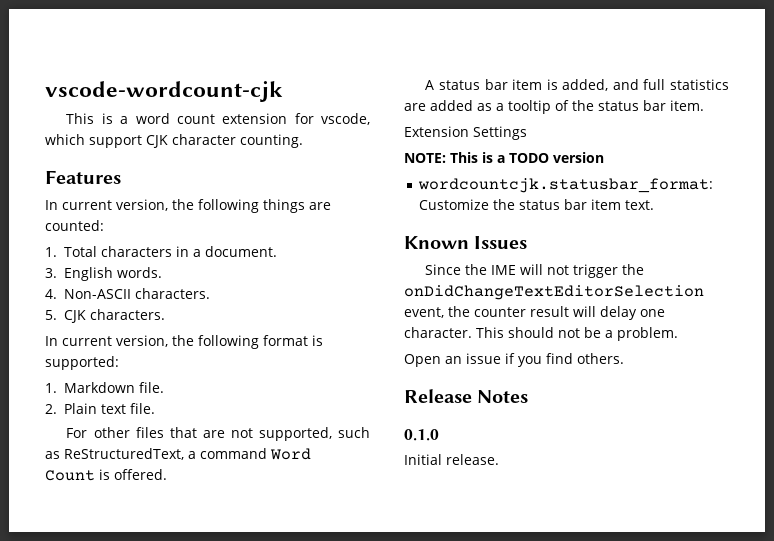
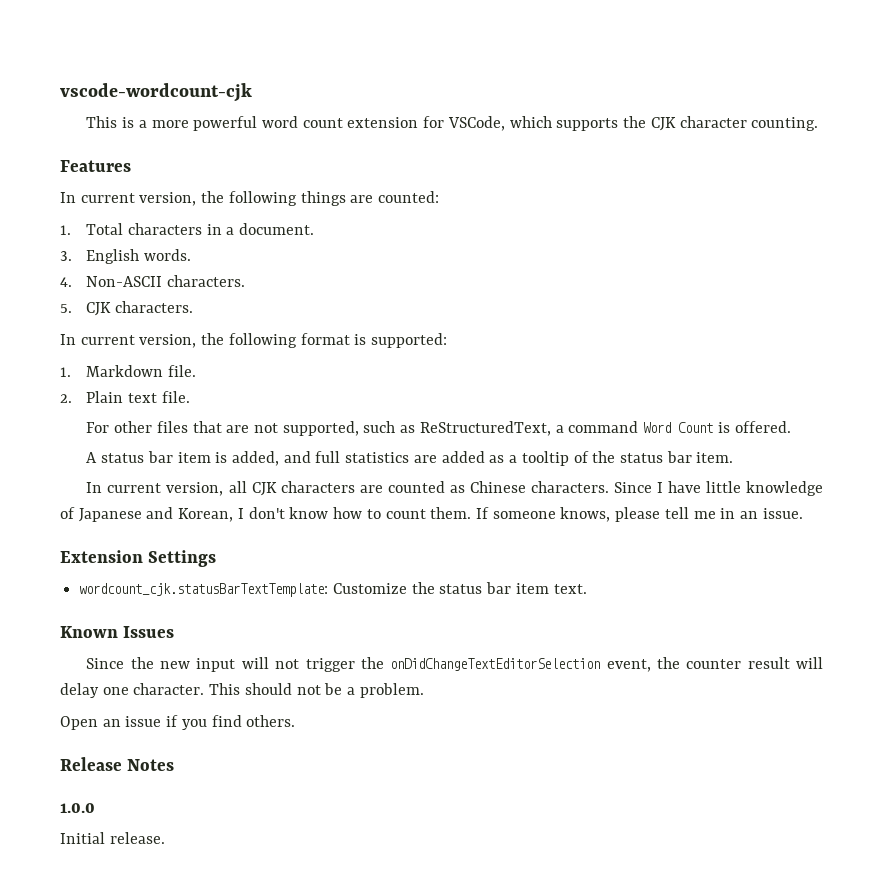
(129, 120) none -> [151,116,258,131] more powerful
[320,113,370,125] [45,134,142,148] vscode, which support -> [447,116,647,131] VSCode, which supports the
[404,126,527,140] [404,152,604,163] [417,178,713,193] Extension Settings // NOTE: This is a TODO version // wordcountcjk.statusbar_format: -> [86,481,824,496] [60,507,803,522] [60,550,217,567] [79,583,329,597] In current version, all CJK characters are counted as Chinese characters. Since I have little knowledge of Japanese and Korean, I don't know how to count them. If someone knows, please tell me in an issue. // Extension Settings // wordcount_cjk.statusBarTextTemplate:
[491,265,517,275] IME -> [160,658,236,672] new input
[404,429,439,441] 0.1.0 -> [60,803,95,813] 1.0.0

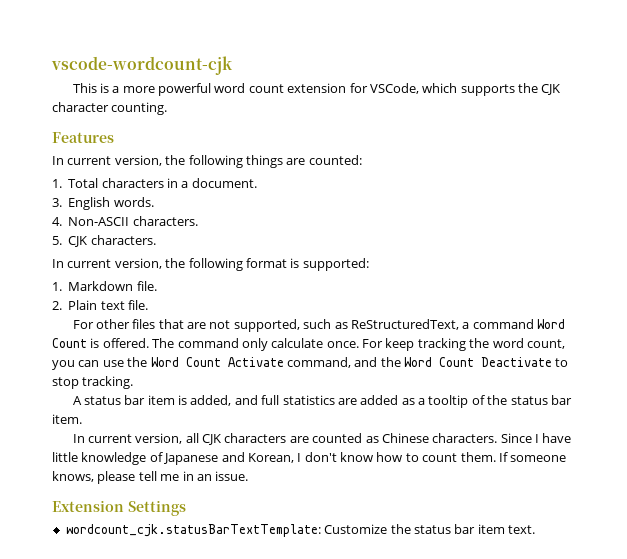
(791, 427) none -> [152,338,565,351] [52,357,569,370] [52,376,134,389] The command only calculate once. For keep tracking the word count, you can use the Word Count Activate command, and the Word Count Deactivate to stop tracking.
[60,626,175,638] [86,657,824,672] [60,683,424,698] [60,715,296,730] [60,757,175,771] [60,803,95,813] [60,832,165,844] // Known Issues // Since the new input will not trigger the onDidChangeTextEditorSelection event, the counter result will delay one character. This should not be a problem. // Open an issue if you find others. // Release Notes // 1.0.0 // Initial release. -> (535, 529) none

